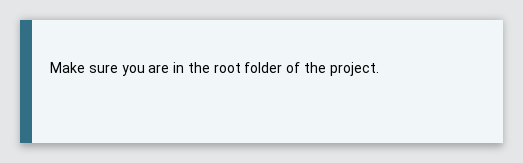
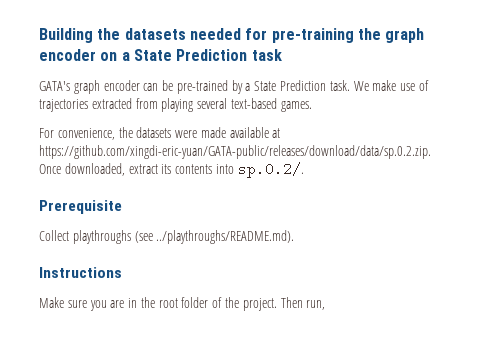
(50, 67) none -> [39,28,425,43] [39,49,282,61] [39,80,429,94] [39,98,312,112] [39,127,281,140] [39,145,431,159] [39,162,304,178] [39,200,122,214] [39,230,295,244] [39,267,122,278] Building the datasets needed for pre-training the graph encoder on a State Prediction task // GATA's graph encoder can be pre-trained by a State Prediction task. We make use of trajectories extracted from playing several text-based games. // For convenience, the datasets were made available at https://github.com/xingdi-eric-yuan/GATA-public/releases/download/data/sp.0.2.zip. Once downloaded, extract its contents into sp.0.2/. // Prerequisite // Collect playthroughs (see ../playthroughs/README.md). // Instructions //
(379, 69) none -> [280,297,326,310] Then run,

